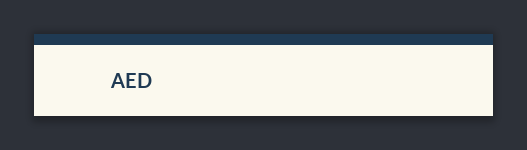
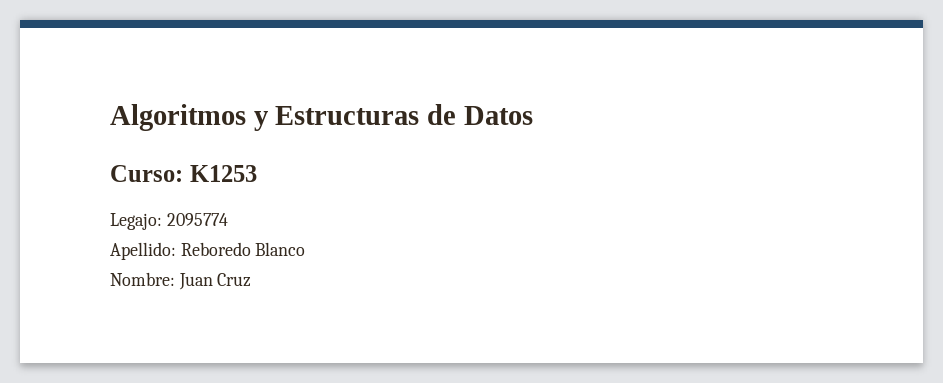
[110,73,152,88] AED -> [110,104,533,131] [110,165,257,182] [110,213,228,230] [110,242,306,260] [110,272,252,290] Algoritmos y Estructuras de Datos // Curso: K1253 // Legajo: 2095774 // Apellido: Reboredo Blanco // Nombre: Juan Cruz

